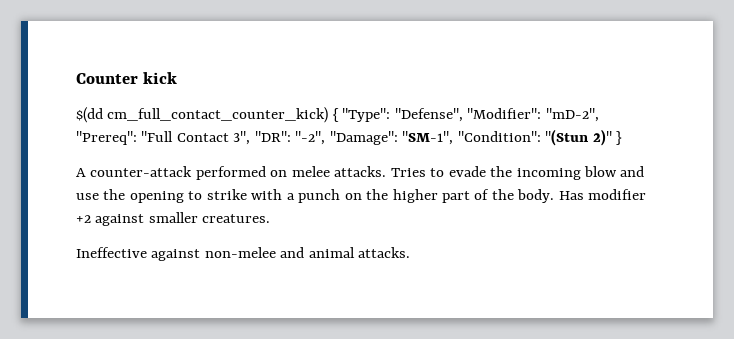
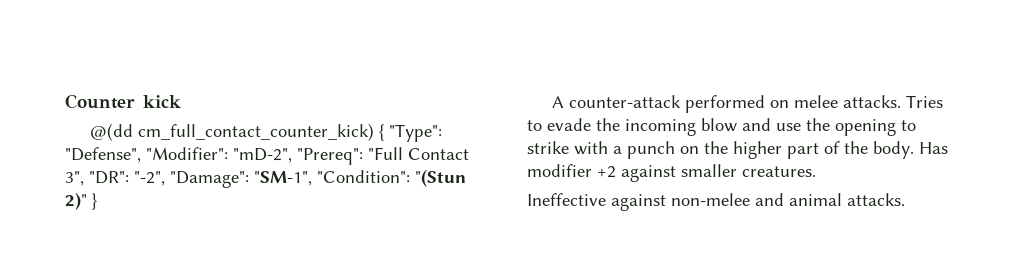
[76,107,103,123] $(dd -> [89,123,133,141] @(dd

